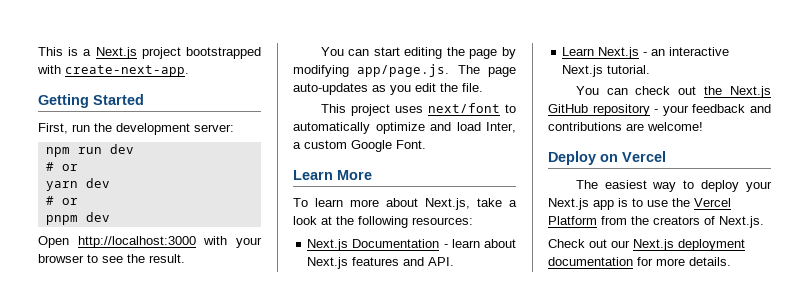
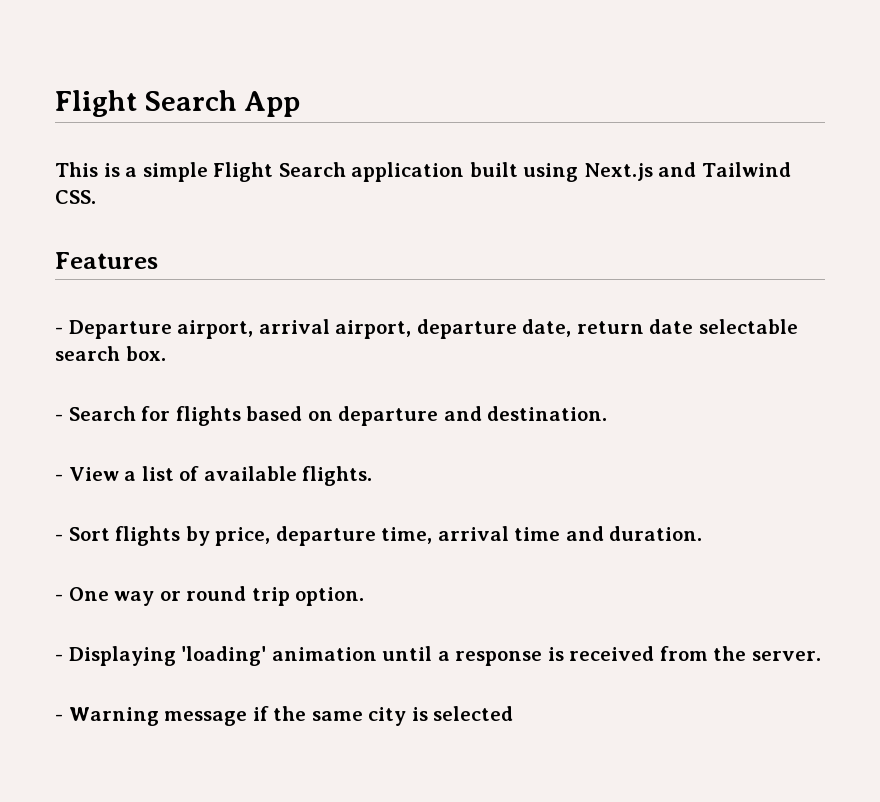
[38,47,261,59] [37,65,189,77] [38,94,144,108] [38,123,234,135] [45,144,134,157] [45,162,78,171] [45,178,110,191] [45,196,78,205] [45,212,110,225] [38,236,262,248] [38,254,185,263] [320,47,516,59] [293,64,516,77] [293,83,483,95] [320,103,516,116] [293,122,516,134] [293,140,426,152] [293,170,372,180] [293,198,517,210] [293,216,473,228] [307,239,516,251] [307,257,455,269] [562,47,730,59] [562,65,651,77] [575,86,771,98] [548,104,771,116] [548,122,703,131] [548,151,666,165] [575,180,772,192] [548,198,731,210] [548,216,764,228] [548,239,745,251] [548,257,731,266] This is a Next.js project bootstrapped with create-next-app. // Getting Started // First, run the development server: // npm run dev // # or // yarn dev // # or // pnpm dev // Open http://localhost:3000 with your browser to see the result. // You can start editing the page by modifying app/page.js. The page auto-updates as you edit the file. // This project uses next/font to automatically optimize and load Inter, a custom Google Font. // Learn More // To learn more about Next.js, take a look at the following resources: // Next.js Documentation - learn about Next.js features and API. // Learn Next.js - an interactive Next.js tutorial. // You can check out the Next.js GitHub repository - your feedback and contributions are welcome! // Deploy on Vercel // The easiest way to deploy your Next.js app is to use the Vercel Platform from the creators of Next.js. // Check out our Next.js deployment documentation for more details. -> [55,90,300,117] [55,162,791,182] [55,190,96,204] [55,252,158,269] [55,319,798,339] [55,346,166,361] [55,406,608,426] [55,466,373,486] [55,526,703,546] [55,586,365,606] [55,646,821,666] [55,706,514,726] Flight Search App // This is a simple Flight Search application built using Next.js and Tailwind CSS. // Features // - Departure airport, arrival airport, departure date, return date selectable search box. // - Search for flights based on departure and destination. // - View a list of available flights. // - Sort flights by price, departure time, arrival time and duration. // - One way or round trip option. // - Displaying 'loading' animation until a response is received from the server. // - Warning message if the same city is selected

